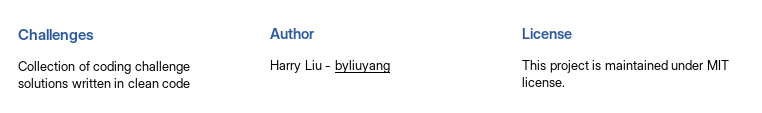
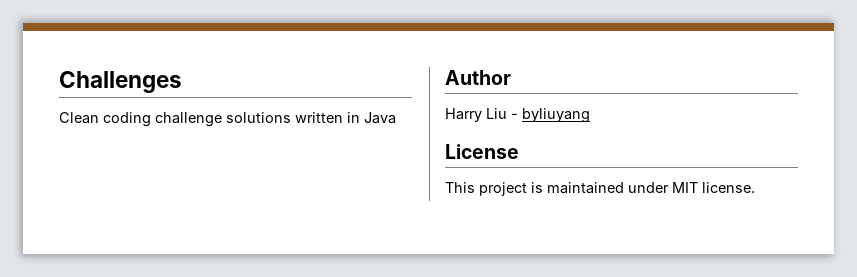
[18,61,90,71] Collection of -> [59,112,99,124] Clean
[127,78,191,88] clean code -> [364,112,396,124] Java

